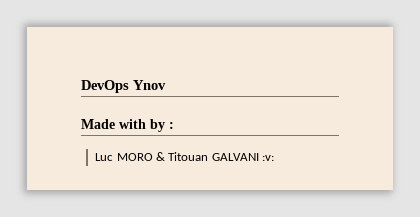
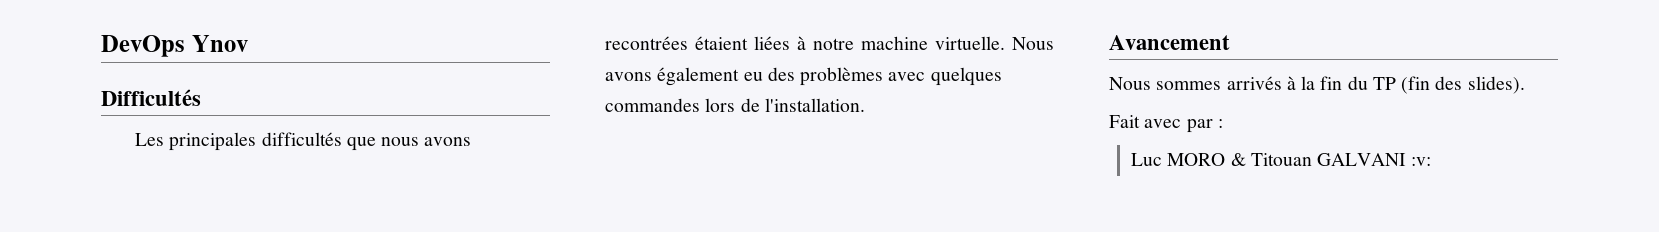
[81,119,165,132] Made with by -> [101,89,201,106] [134,132,472,151] [605,36,1054,50] [605,67,1002,86] [605,98,865,112] [1109,35,1230,50] [1109,76,1525,94] [1109,115,1213,133] Difficultés // Les principales difficultés que nous avons recontrées étaient liées à notre machine virtuelle. Nous avons également eu des problèmes avec quelques commandes lors de l'installation. // Avancement // Nous sommes arrivés à la fin du TP (fin des slides). // Fait avec par

